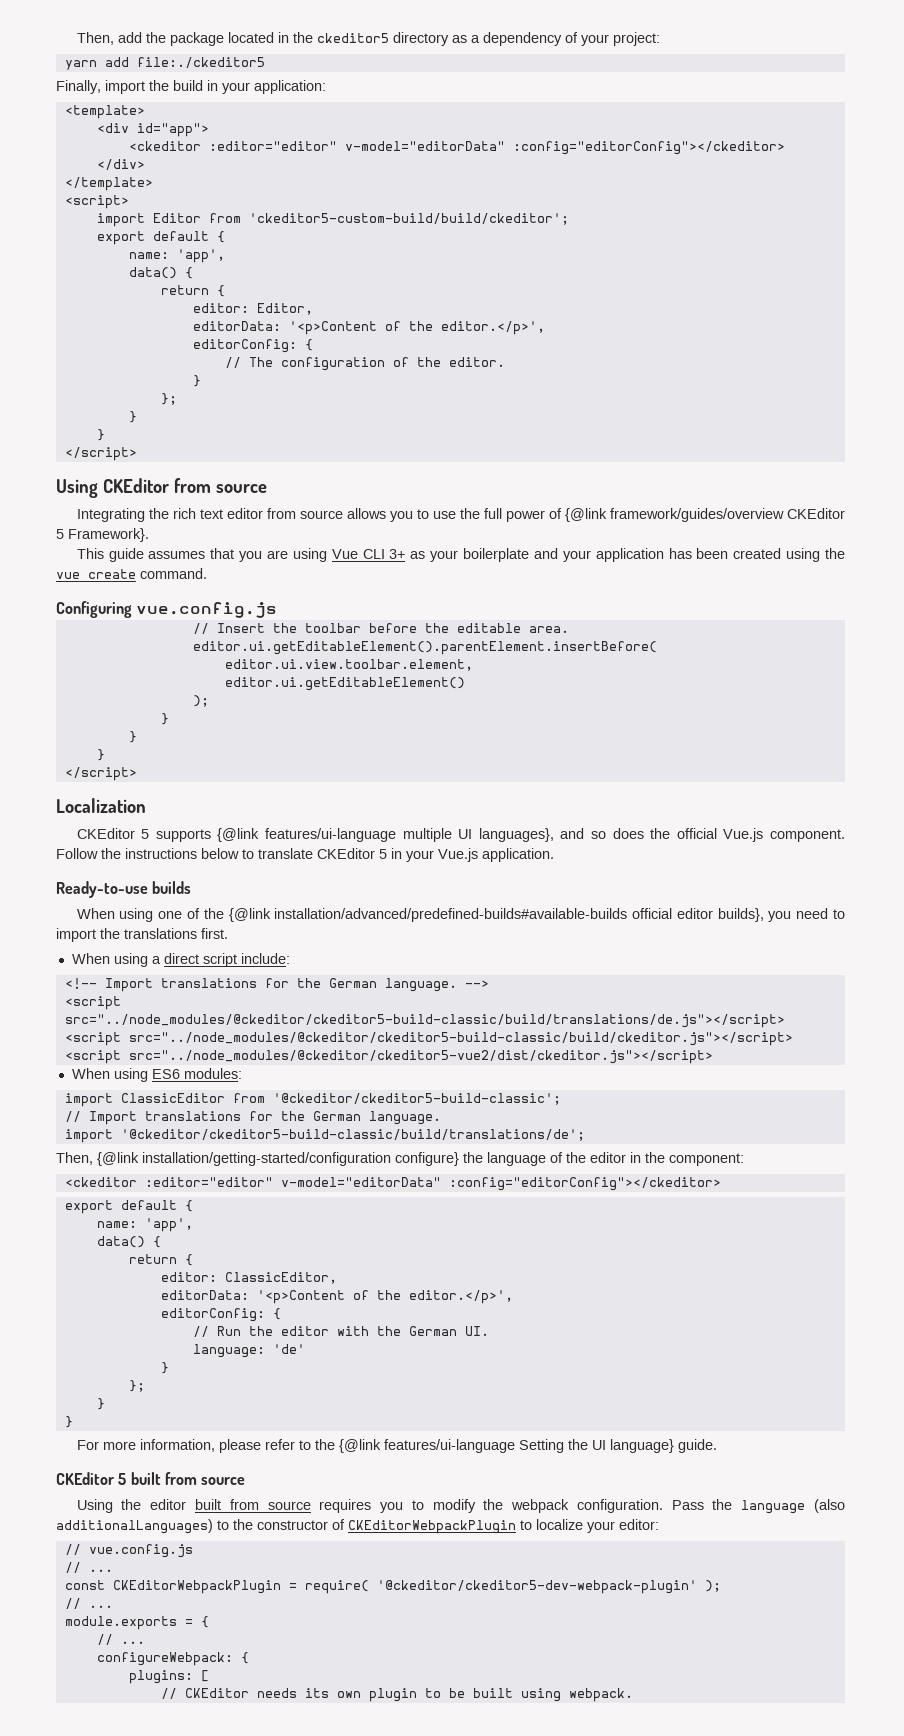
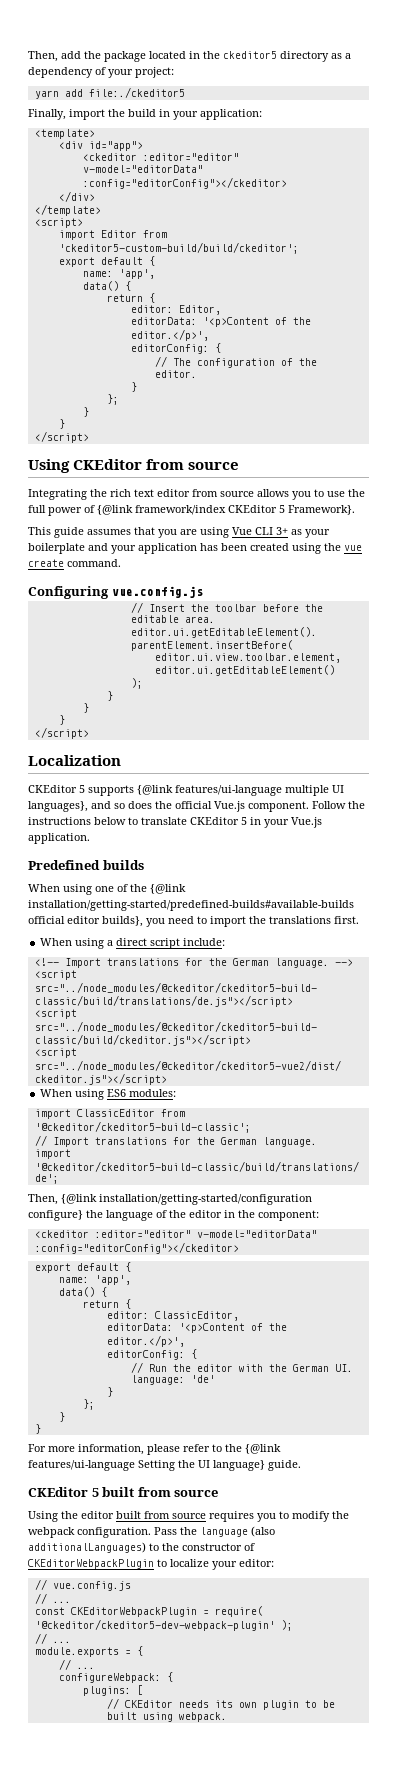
[609,508,784,522] framework/guides/overview -> [135,505,226,515] framework/index
[56,881,148,898] Ready-to-use -> [28,860,100,870] Predefined
[274,908,628,922] installation/advanced/predefined-builds#available-builds -> [28,900,354,911] installation/getting-started/predefined-builds#available-builds

